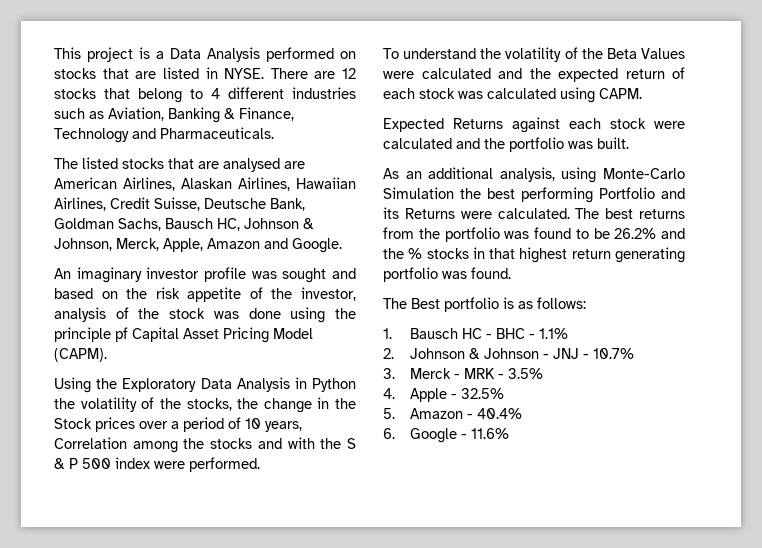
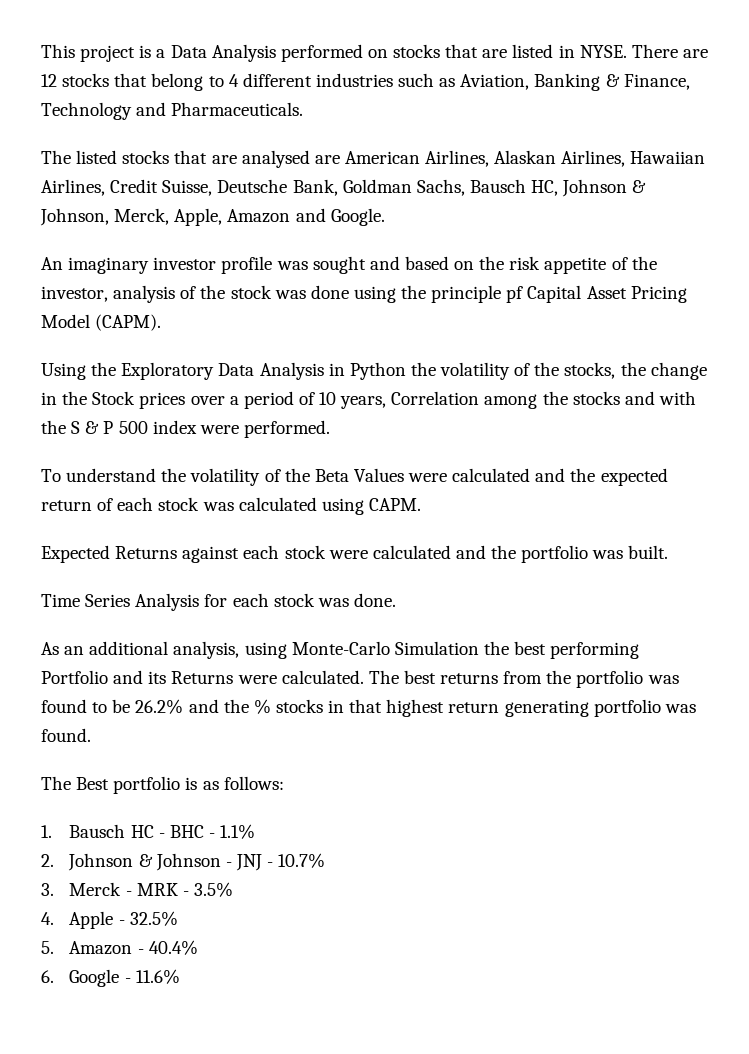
(629, 143) none -> [41,593,396,611] // Time Series Analysis for each stock was done.

